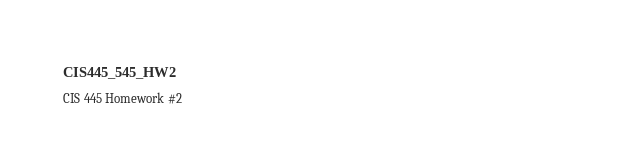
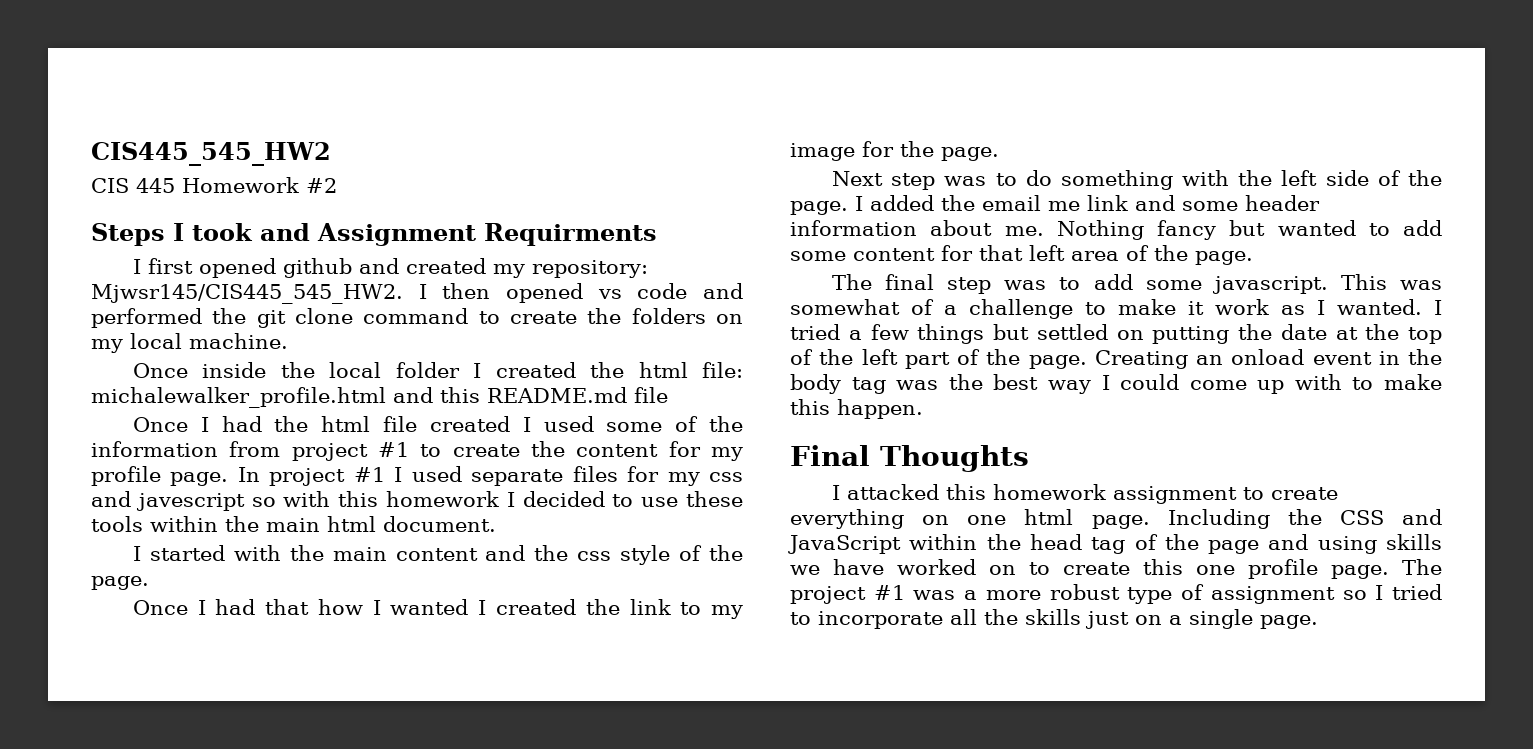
(182, 98) none -> [91,223,657,246] [132,258,648,278] [91,283,743,304] [91,308,743,328] [91,333,288,353] [132,362,743,378] [91,387,668,408] [132,416,743,432] [91,441,743,461] [91,466,743,486] [91,491,743,511] [91,516,496,532] [132,545,743,565] [91,576,149,590] [132,599,743,619] [790,141,999,161] [831,170,1442,190] [790,195,1320,215] [790,220,1442,240] [790,245,1253,265] [831,274,1442,294] [790,299,1442,319] [790,324,1442,344] [790,349,1442,369] [790,374,1442,394] [790,399,923,419] [790,445,1029,472] [831,484,1338,504] [790,509,1442,529] [788,534,1442,554] [790,559,1442,579] [790,584,1442,604] [790,609,1318,629] // Steps I took and Assignment Requirments // I first opened github and created my repository: Mjwsr145/CIS445_545_HW2. I then opened vs code and performed the git clone command to create the folders on my local machine. // Once inside the local folder I created the html file: michalewalker_profile.html and this README.md file // Once I had the html file created I used some of the information from project #1 to create the content for my profile page. In project #1 I used separate files for my css and javescript so with this homework I decided to use these tools within the main html document. // I started with the main content and the css style of the page. // Once I had that how I wanted I created the link to my image for the page. // Next step was to do something with the left side of the page. I added the email me link and some header information about me. Nothing fancy but wanted to add some content for that left area of the page. // The final step was to add some javascript. This was somewhat of a challenge to make it work as I wanted. I tried a few things but settled on putting the date at the top of the left part of the page. Creating an onload event in the body tag was the best way I could come up with to make this happen. // Final Thoughts // I attacked this homework assignment to create everything on one html page. Including the CSS and JavaScript within the head tag of the page and using skills we have worked on to create this one profile page. The project #1 was a more robust type of assignment so I tried to incorporate all the skills just on a single page.

